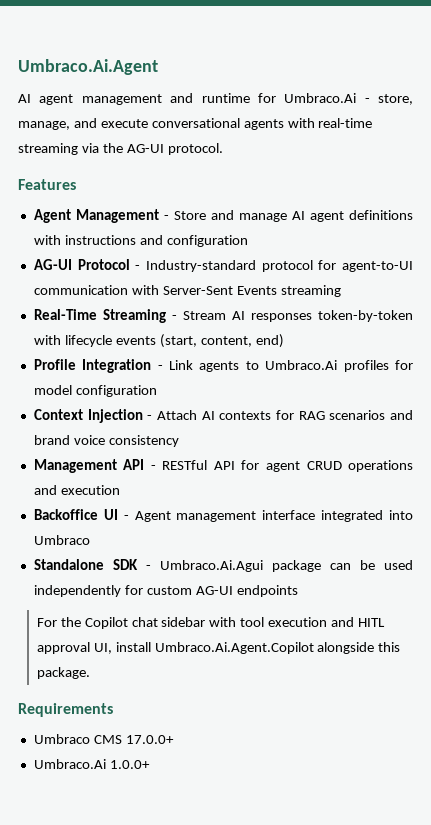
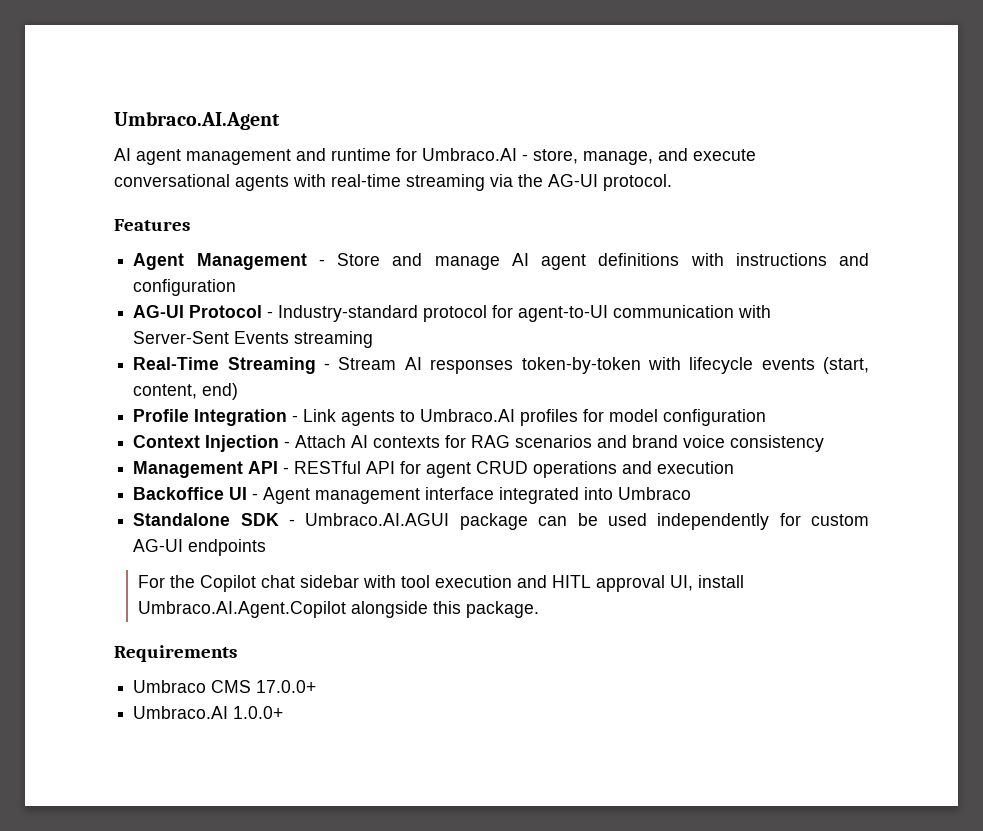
[18,59,158,75] Umbraco.Ai.Agent -> [114,111,280,130] Umbraco.AI.Agent
[284,93,357,103] Umbraco.Ai -> [422,148,517,161] Umbraco.AI
[265,360,338,370] Umbraco.Ai -> [420,409,516,422] Umbraco.AI
[159,560,263,572] Umbraco.Ai.Agui -> [305,513,450,526] Umbraco.AI.AGUI
[154,642,314,654] Umbraco.Ai.Agent.Copilot -> [137,601,346,618] Umbraco.AI.Agent.Copilot
[33,759,106,769] Umbraco.Ai -> [133,706,229,719] Umbraco.AI

